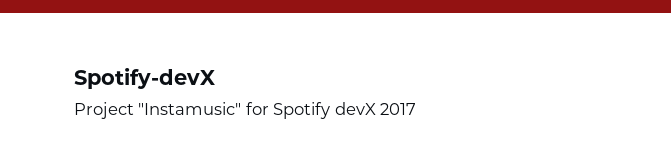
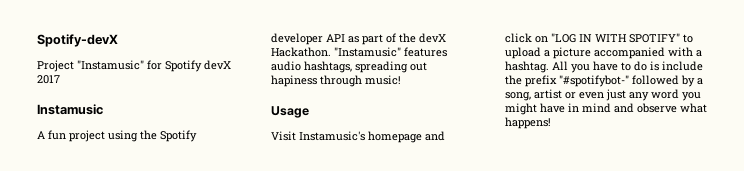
(417, 109) none -> [37,104,103,115] [37,130,197,142] [271,33,446,45] [271,47,447,57] [271,61,427,73] [271,75,401,87] [271,106,309,118] [271,131,445,143] [505,33,693,43] [505,47,702,59] [505,61,703,73] [505,75,703,87] [505,89,701,101] [505,103,707,115] [505,117,551,129] // Instamusic // A fun project using the Spotify developer API as part of the devX Hackathon. "Instamusic" features audio hashtags, spreading out hapiness through music! // Usage // Visit Instamusic's homepage and click on "LOG IN WITH SPOTIFY" to upload a picture accompanied with a hashtag. All you have to do is include the prefix "#spotifybot-" followed by a song, artist or even just any word you might have in mind and observe what happens!

